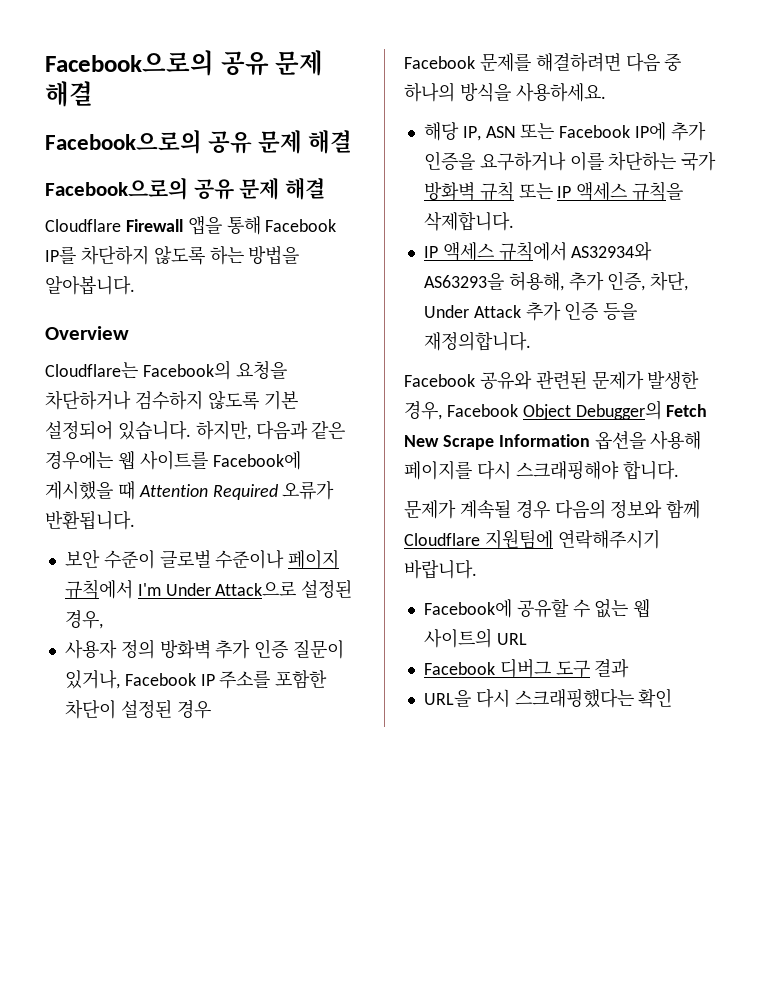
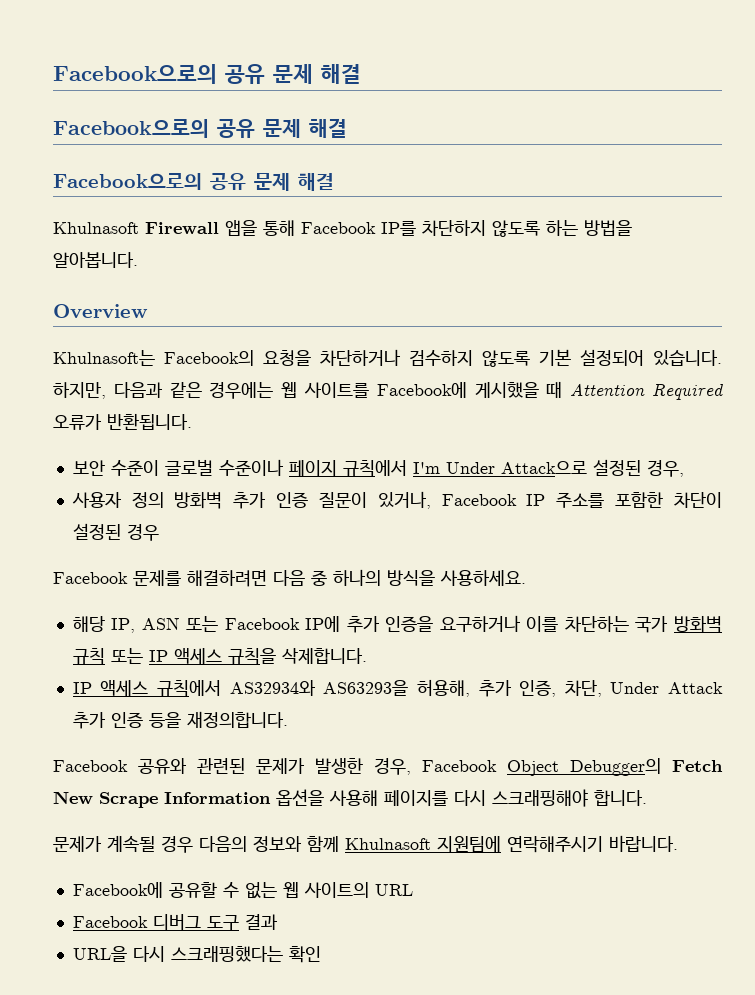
[45,219,121,232] Cloudflare -> [53,222,139,234] Khulnasoft
[45,362,138,378] Cloudflare는 -> [53,350,155,366] Khulnasoft는
[404,533,480,546] Cloudflare -> [345,838,431,850] Khulnasoft

